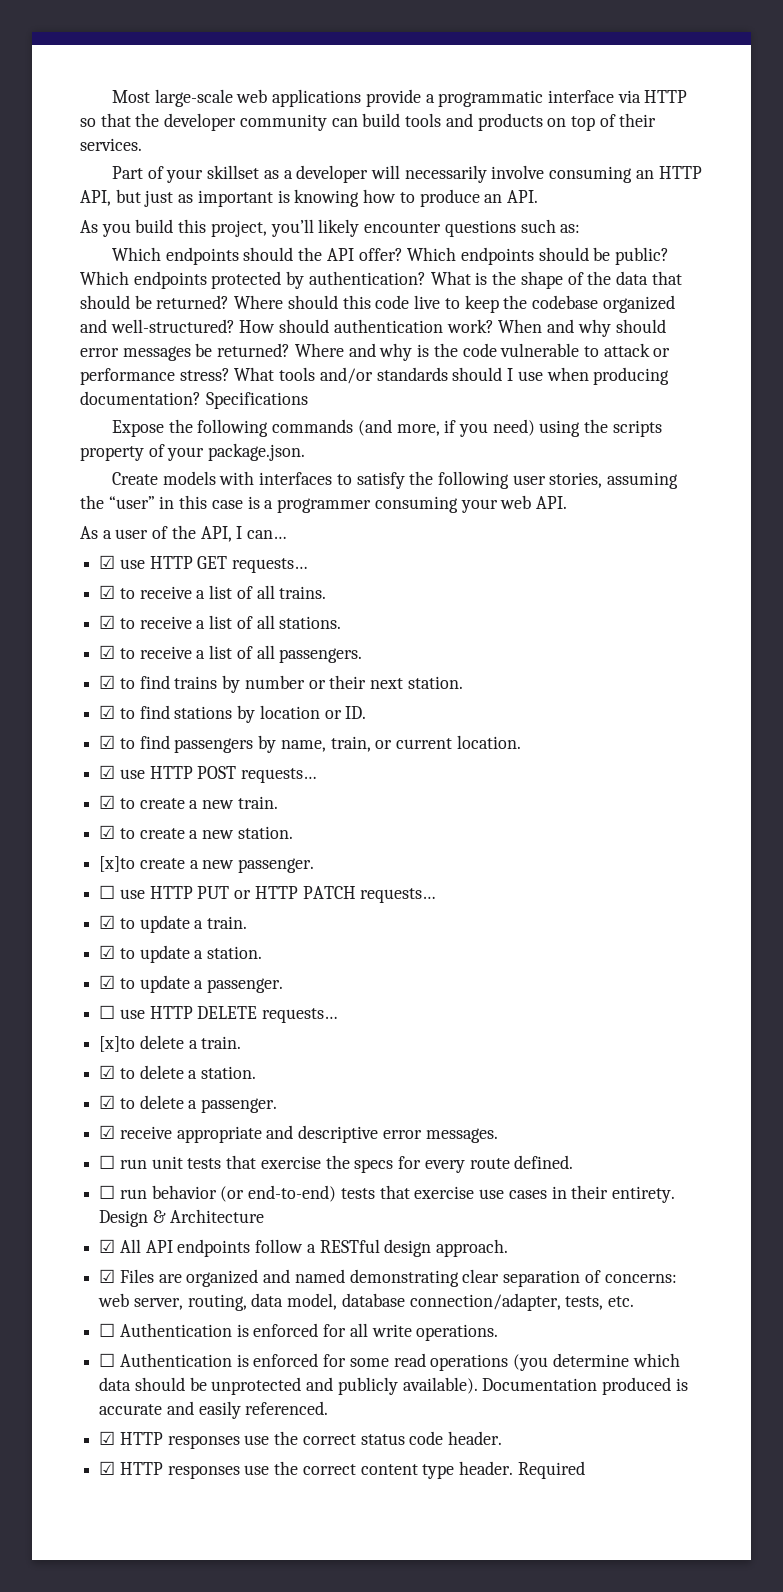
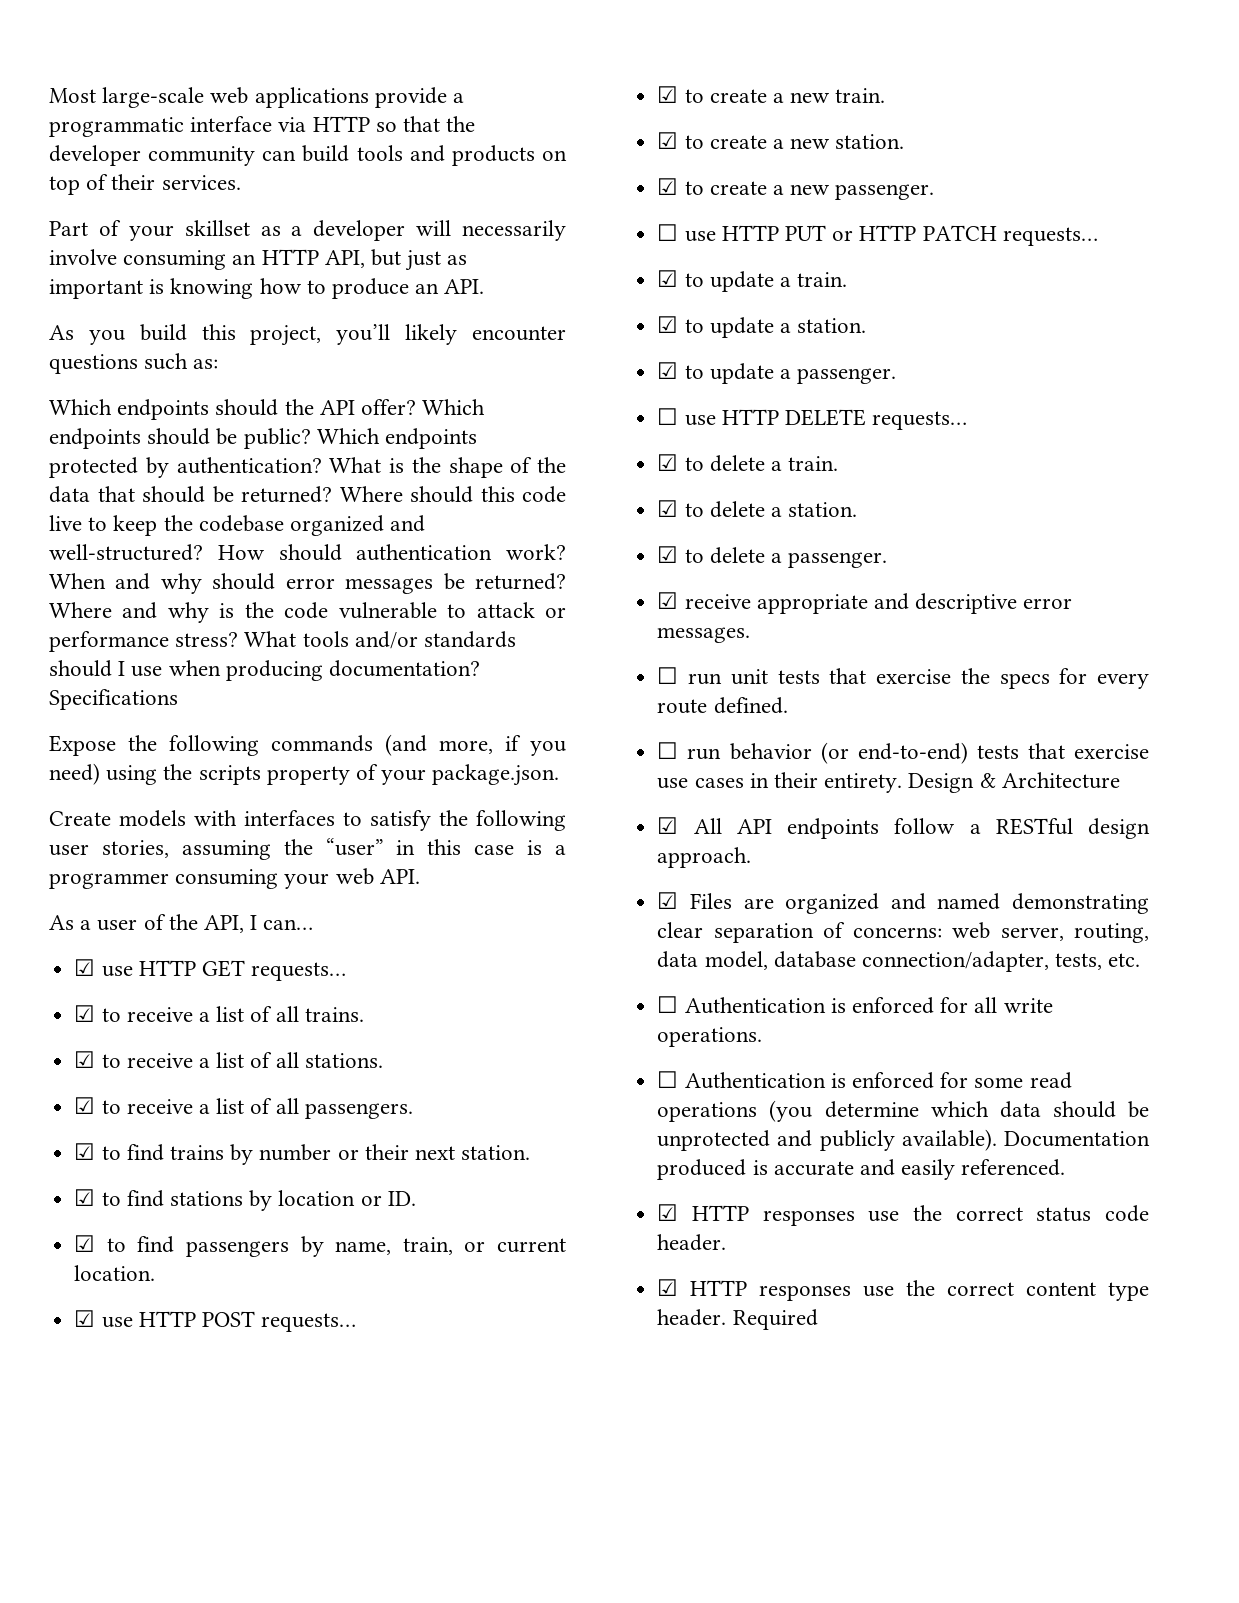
[99,856,136,872] [x]to -> [657,178,704,195] ☑ to
[99,1036,136,1052] [x]to -> [657,454,704,471] ☑ to

